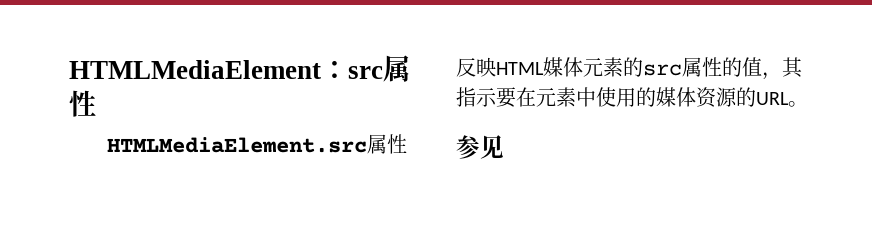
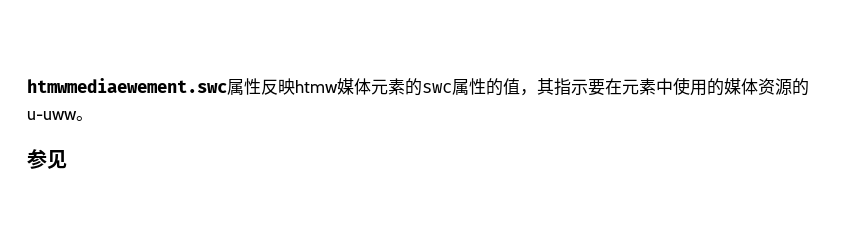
[69,55,410,82] [69,90,96,117] [106,137,367,153] HTMLMediaElement：src属性 // HTMLMediaElement.src -> [27,78,227,93] htmwmediaewement.swc
[496,62,544,75] HTML -> [295,80,338,93] htmw
[643,64,682,76] src -> [422,83,452,93] swc
[756,92,789,105] URL -> [27,111,77,120] u-uww

